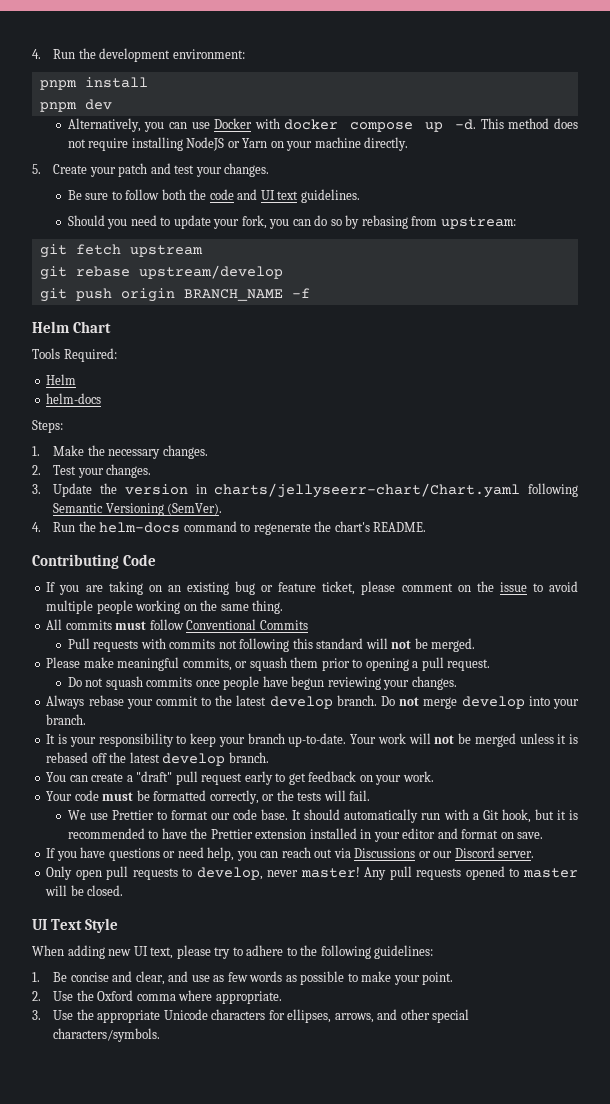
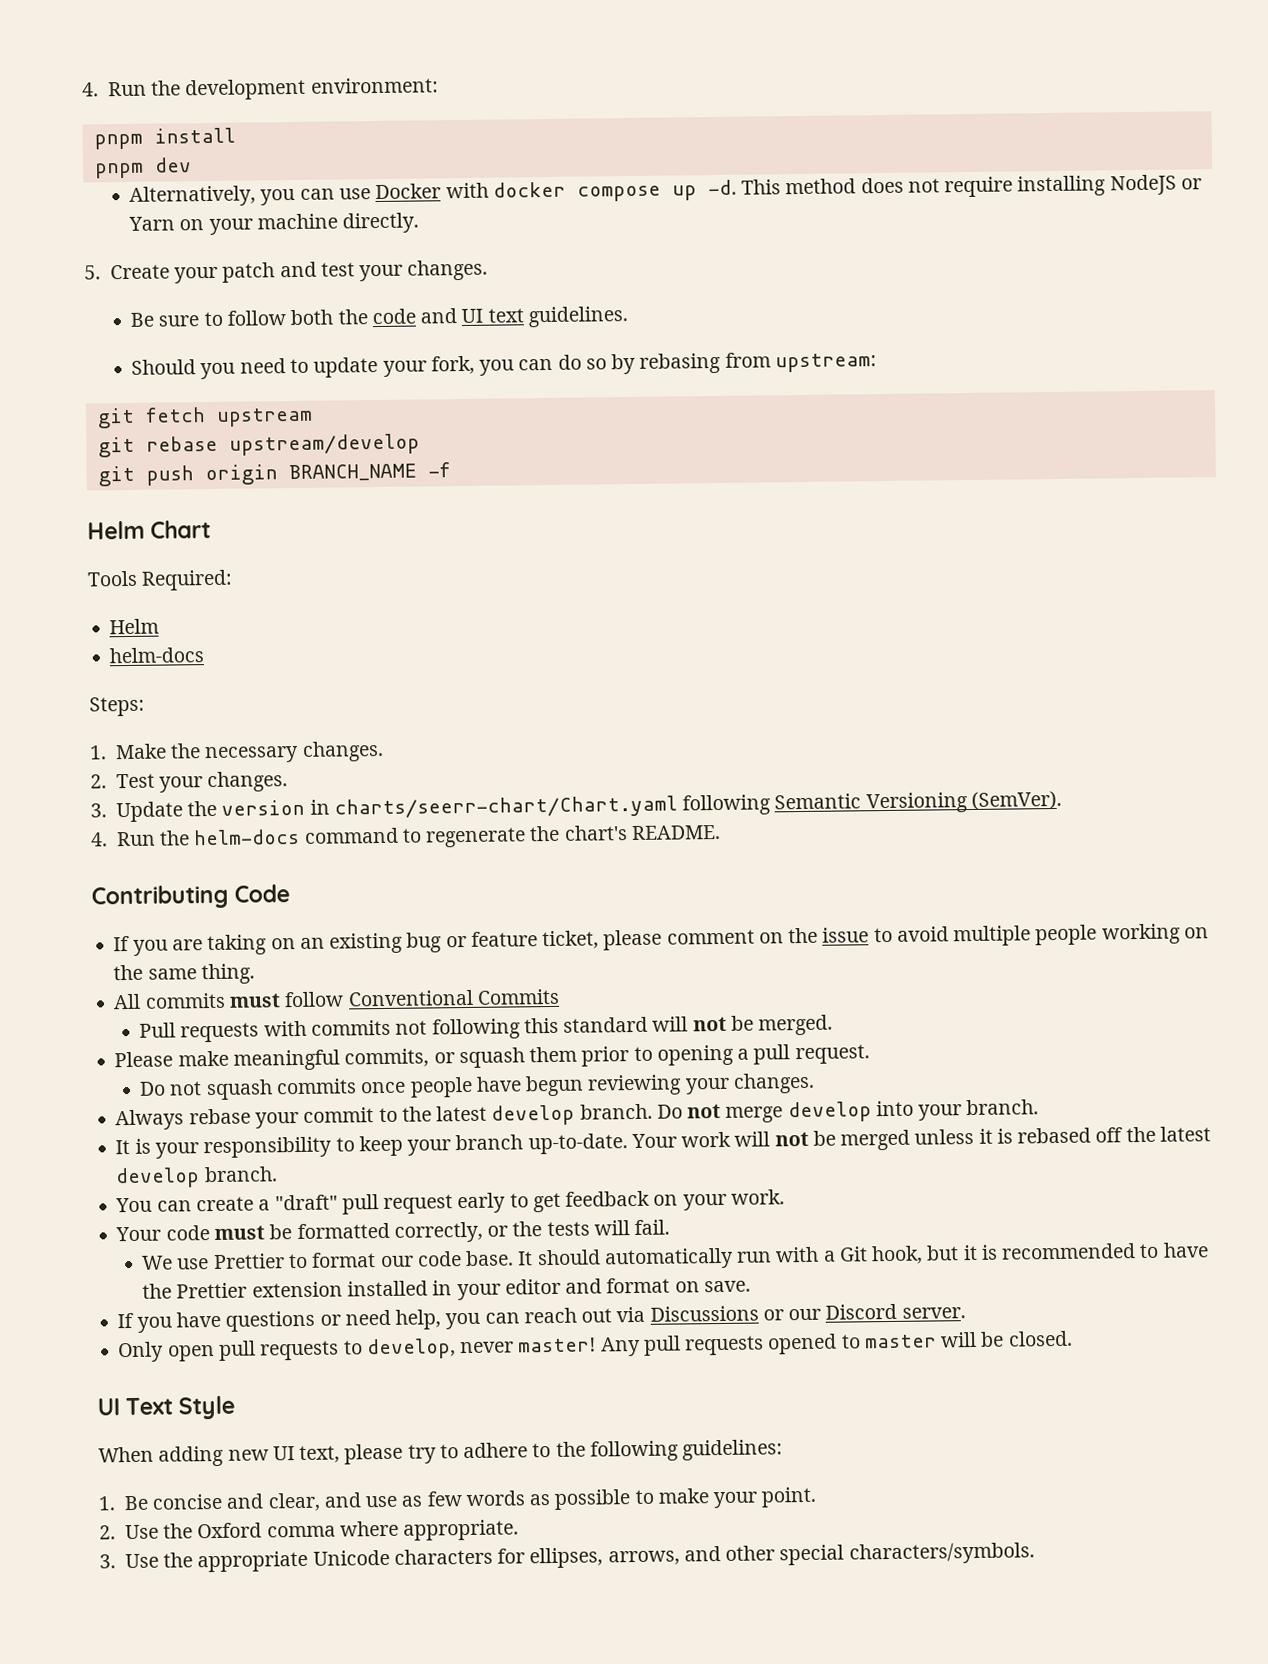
[214,483,521,498] charts/jellyseerr-chart/Chart.yaml -> [333,795,678,820] charts/seerr-chart/Chart.yaml

